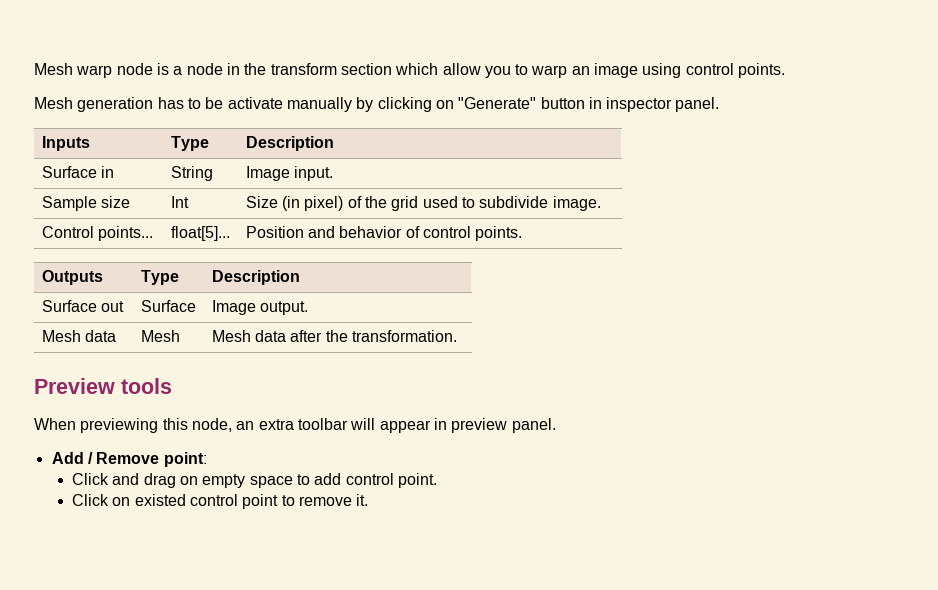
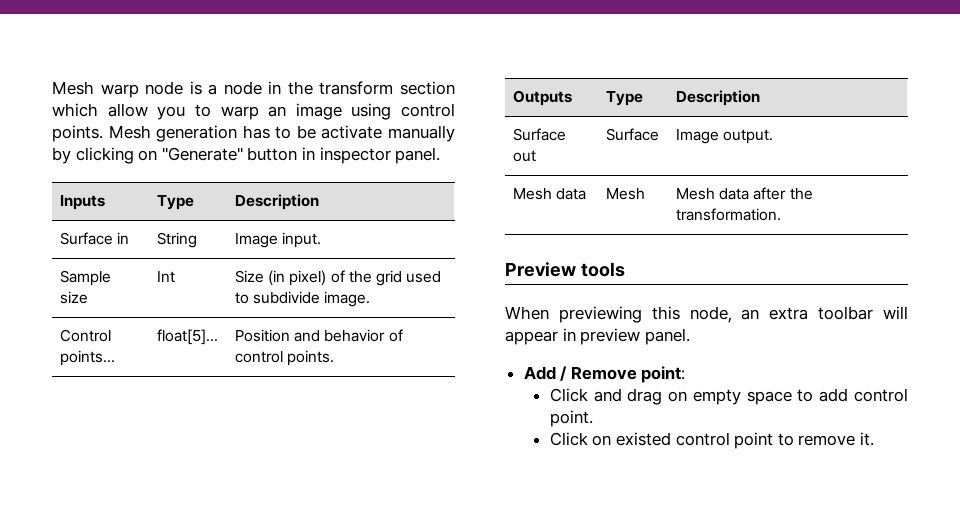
(786, 70) // -> (103, 133) none

